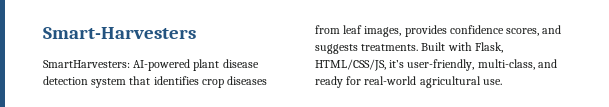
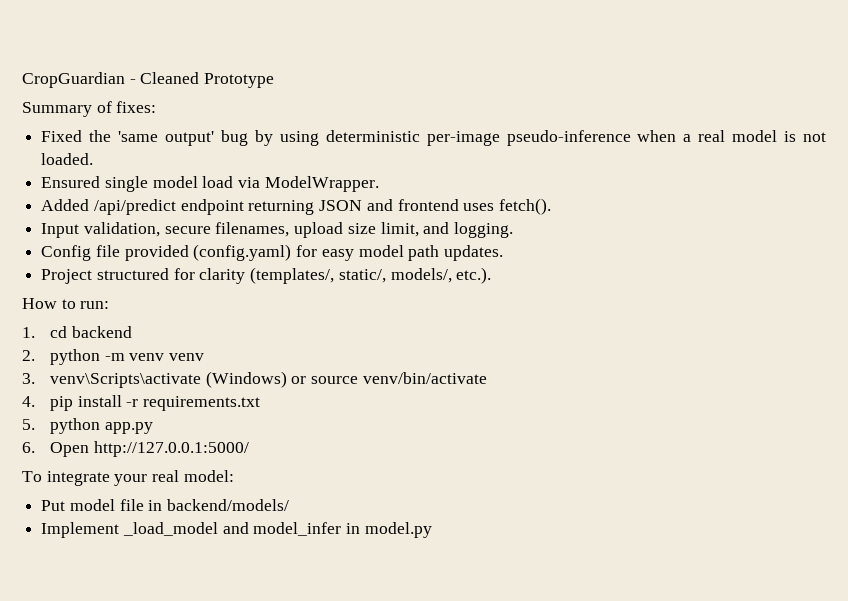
[43,27,196,39] [43,59,259,71] [43,76,268,88] [315,25,562,37] [315,42,503,54] [315,59,557,71] [315,76,502,88] Smart-Harvesters // SmartHarvesters: AI-powered plant disease detection system that identifies crop diseases from leaf images, provides confidence scores, and suggests treatments. Built with Flask, HTML/CSS/JS, it’s user-friendly, multi-class, and ready for real-world agricultural use. -> [22,72,275,88] [22,101,157,117] [41,130,826,146] [41,153,94,165] [41,176,379,192] [41,198,552,215] [41,222,514,238] [41,244,504,261] [41,267,492,284] [22,298,110,309] [22,326,132,338] [22,349,205,365] [22,371,487,388] [22,395,261,411] [22,418,153,434] [22,441,249,457] [22,470,234,486] [41,499,290,511] [41,522,432,538] CropGuardian - Cleaned Prototype // Summary of fixes: // Fixed the 'same output' bug by using deterministic per-image pseudo-inference when a real model is not loaded. // Ensured single model load via ModelWrapper. // Added /api/predict endpoint returning JSON and frontend uses fetch(). // Input validation, secure filenames, upload size limit, and logging. // Config file provided (config.yaml) for easy model path updates. // Project structured for clarity (templates/, static/, models/, etc.). // How to run: // 1. cd backend // 2. python -m venv venv // 3. venv\Scripts\activate (Windows) or source venv/bin/activate // 4. pip install -r requirements.txt // 5. python app.py // 6. Open http://127.0.0.1:5000/ // To integrate your real model: // Put model file in backend/models/ // Implement _load_model and model_infer in model.py

